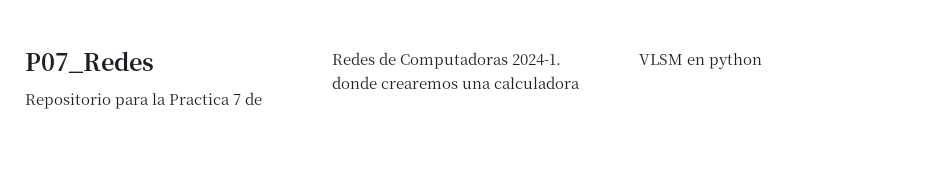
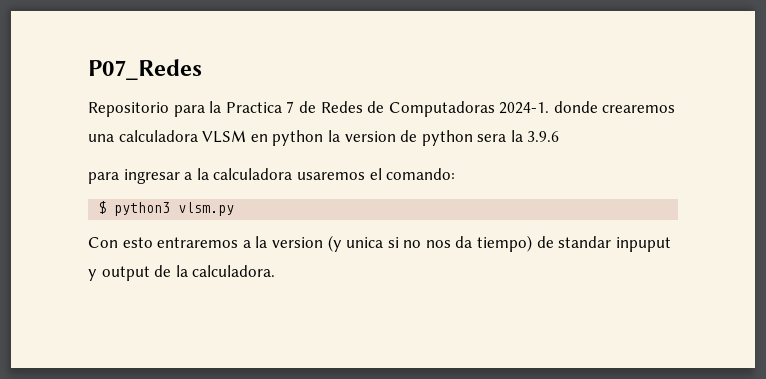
(763, 61) none -> [327,130,560,146] [88,168,456,184] [98,201,235,216] [88,235,671,252] [88,265,276,281] la version de python sera la 3.9.6 // para ingresar a la calculadora usaremos el comando: // $ python3 vlsm.py // Con esto entraremos a la version (y unica si no nos da tiempo) de standar inpuput y output de la calculadora.

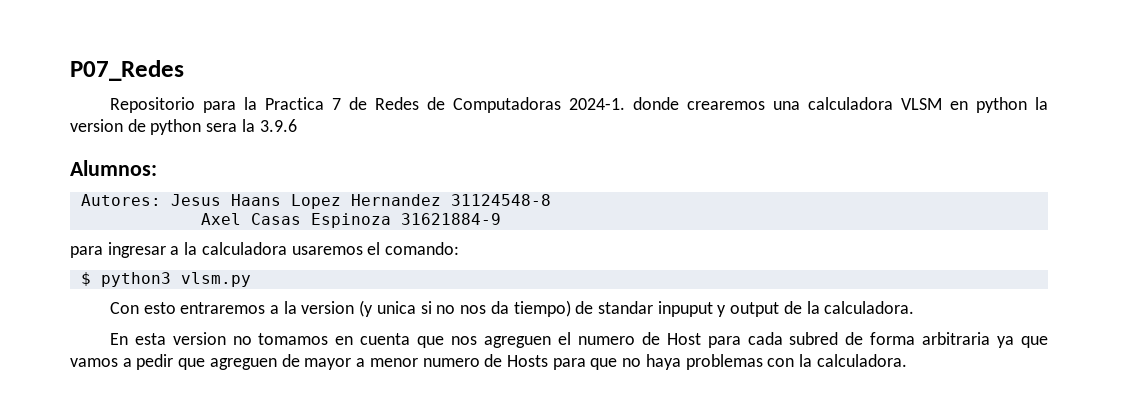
(560, 136) none -> [70,160,157,176] [80,194,551,209] [200,213,501,228] // Alumnos: // Autores: Jesus Haans Lopez Hernandez 31124548-8 // Axel Casas Espinoza 31621884-9
(276, 271) none -> [109,332,1048,348] [70,354,907,370] // En esta version no tomamos en cuenta que nos agreguen el numero de Host para cada subred de forma arbitraria ya que vamos a pedir que agreguen de mayor a menor numero de Hosts para que no haya problemas con la calculadora.

